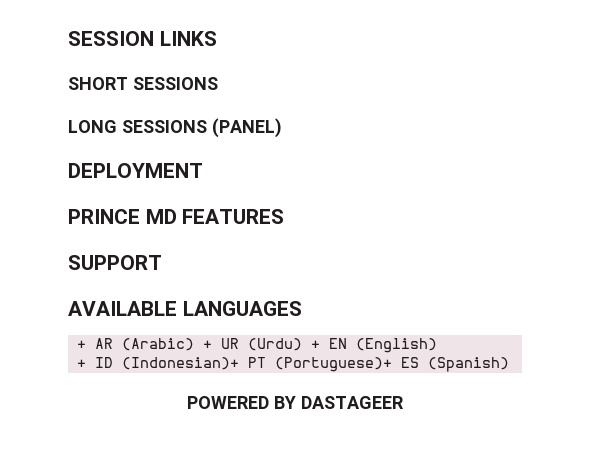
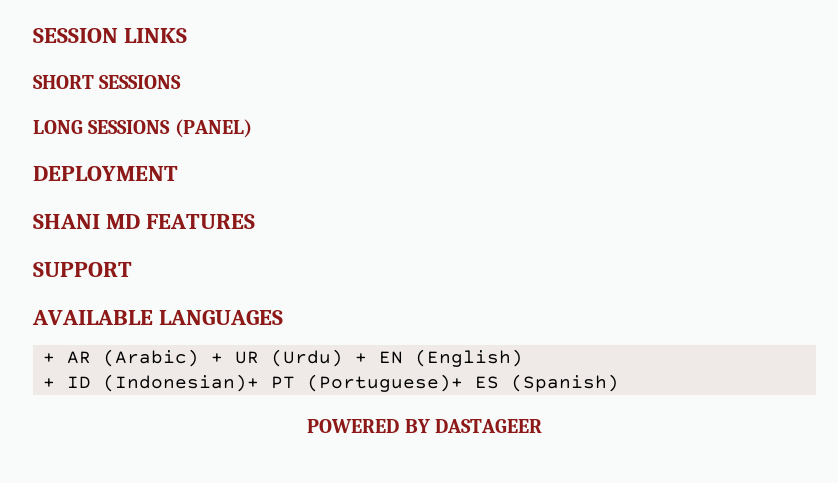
[68,209,140,224] PRINCE -> [33,214,100,229] SHANI

